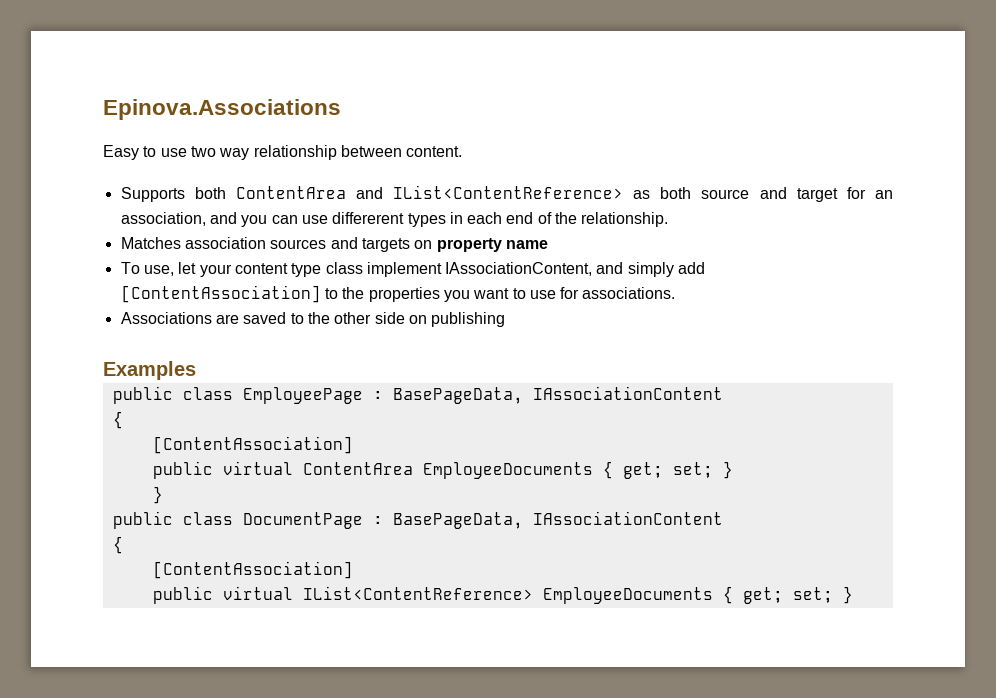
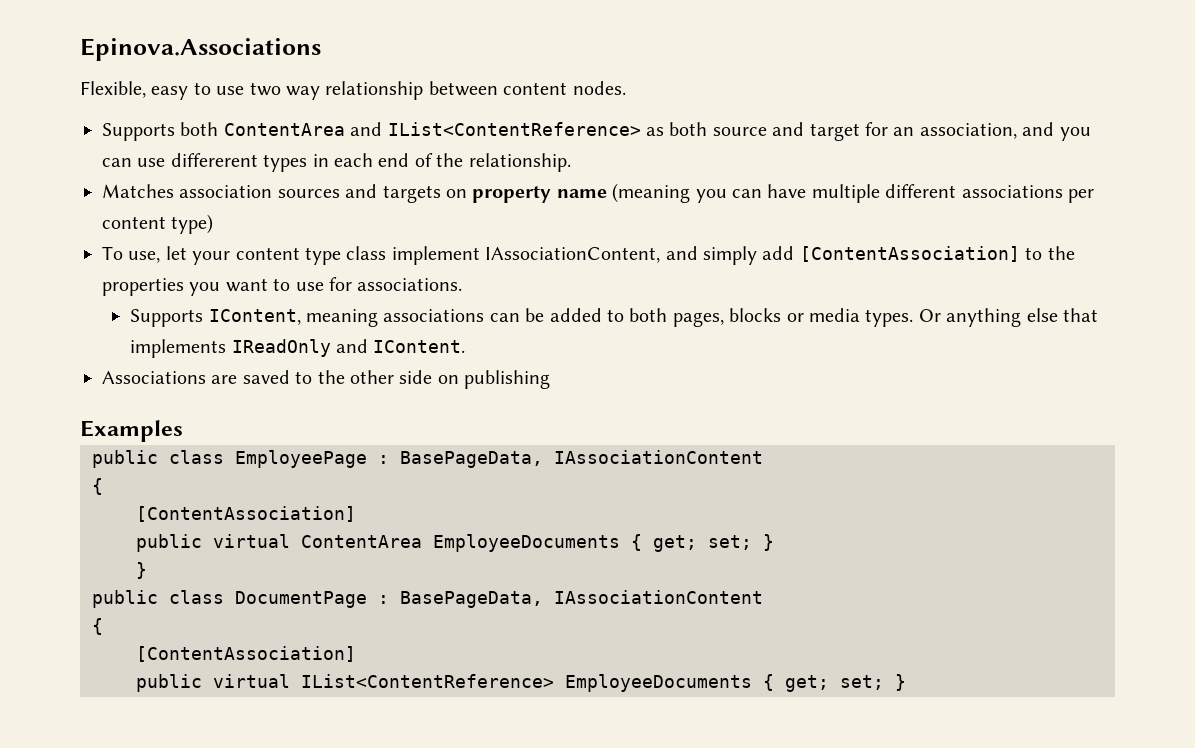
[103,145,139,160] Easy -> [80,81,189,100] Flexible, easy
[406,146,463,157] content. -> [503,81,626,95] content nodes.
(548, 244) none -> [612,183,1094,203] [102,214,214,234] (meaning you can have multiple different associations per content type)
(676, 293) none -> [130,308,1099,327] [130,339,466,358] // Supports IContent, meaning associations can be added to both pages, blocks or media types. Or anything else that implements IReadOnly and IContent.

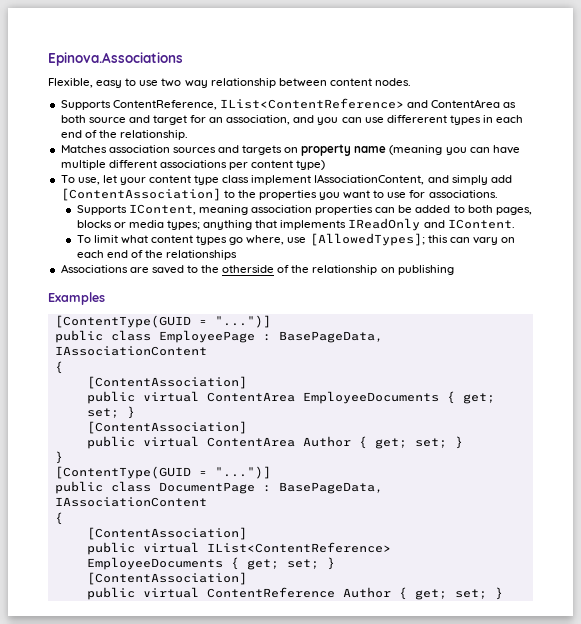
[180,122,641,136] both ContentArea and IList<ContentReference> -> [112,98,501,110] ContentReference, IList<ContentReference> and ContentArea
[383,309,485,322] associations -> [250,205,374,215] association properties
[865,308,1058,327] types. Or anything else -> [166,220,253,230] types; anything
(466, 346) none -> [76,233,515,246] [76,250,238,260] // To limit what content types go where, use [AllowedTypes]; this can vary on each end of the relationships
[350,370,433,384] other side -> [222,265,378,275] otherside of the relationship
(183, 431) none -> [54,315,271,328] // [ContentType(GUID = "...")]
[136,562,147,579] } -> [86,421,247,434] [86,436,463,449] [54,451,63,464] [54,466,271,479] [ContentAssociation] // public virtual ContentArea Author { get; set; } // } // [ContentType(GUID = "...")]
(906, 682) none -> [86,572,247,585] [86,587,503,600] // [ContentAssociation] // public virtual ContentReference Author { get; set; }

